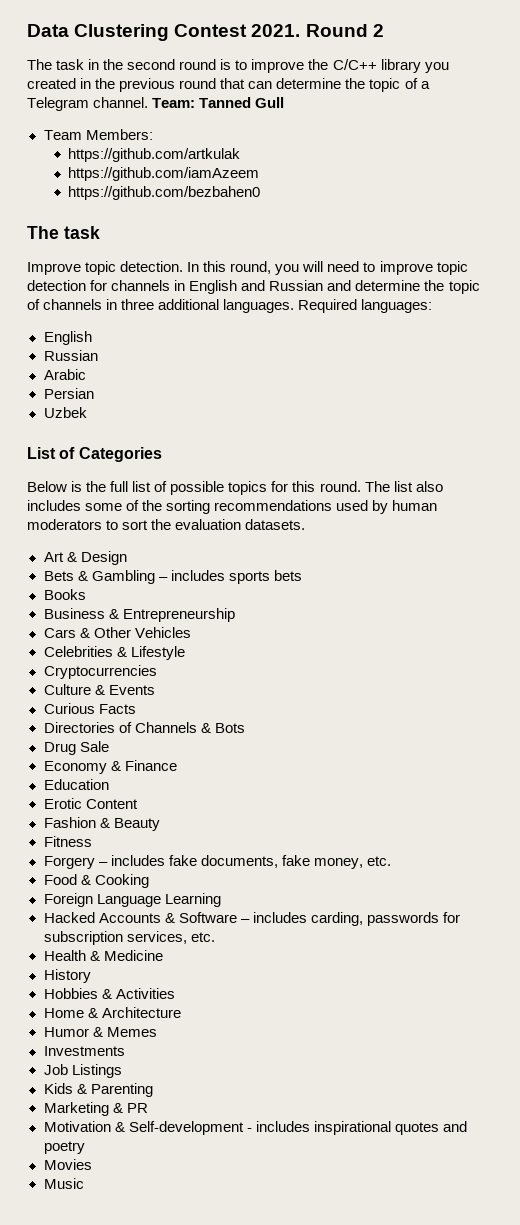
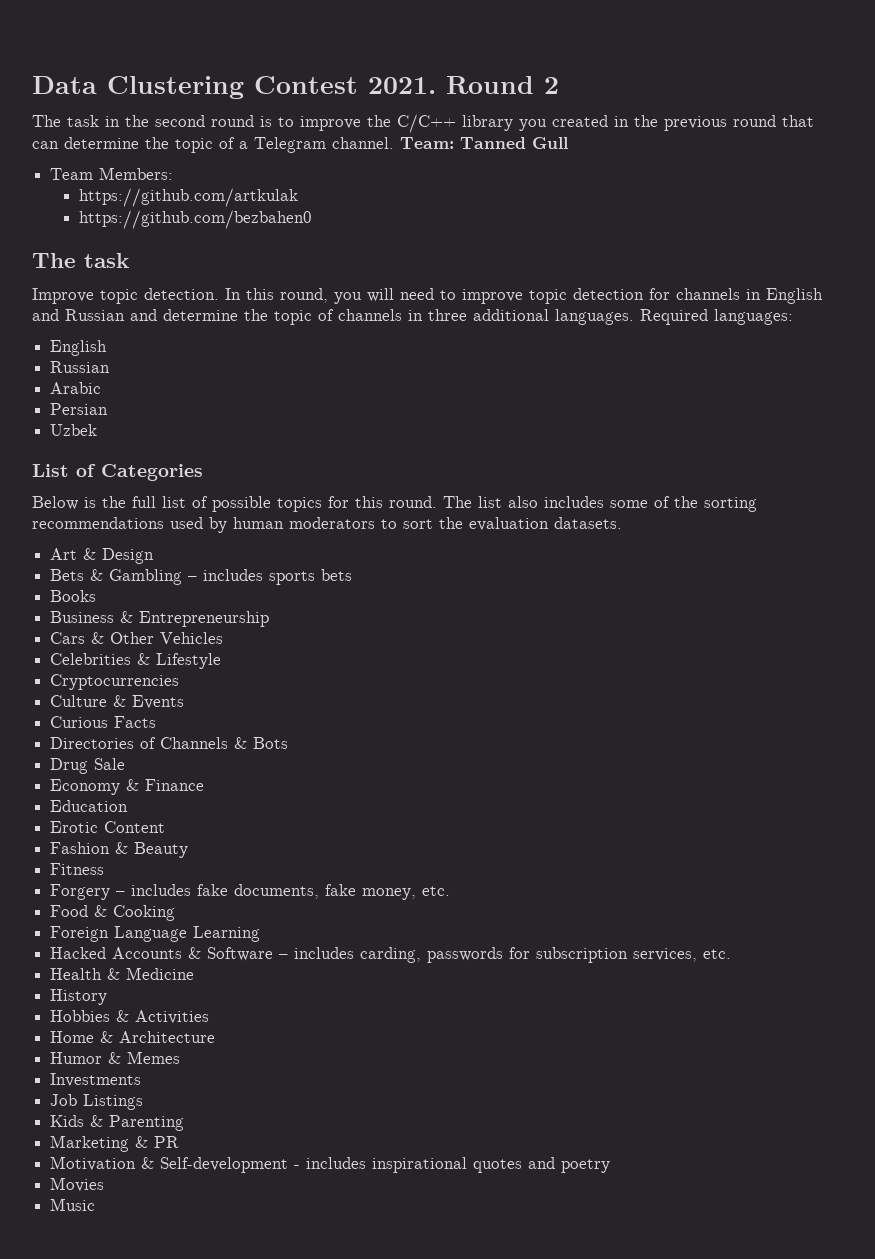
[68,167,260,181] // https://github.com/iamAzeem -> (298, 197) none

